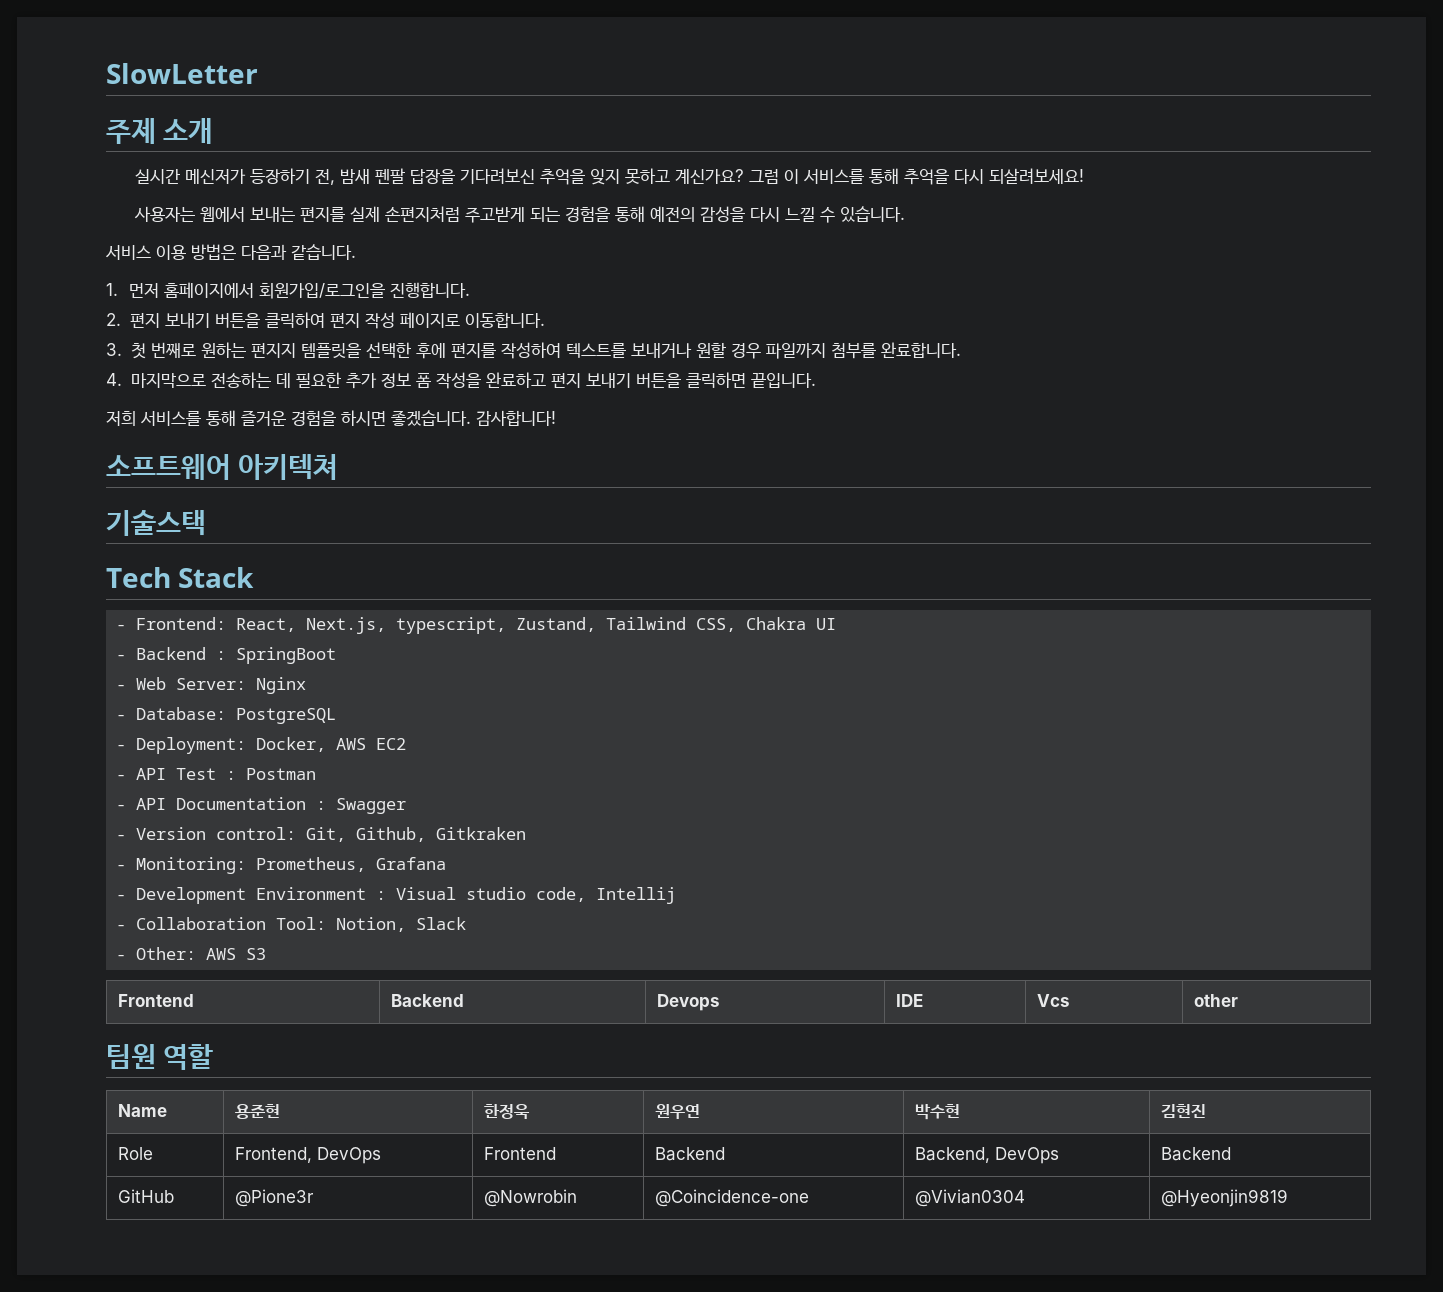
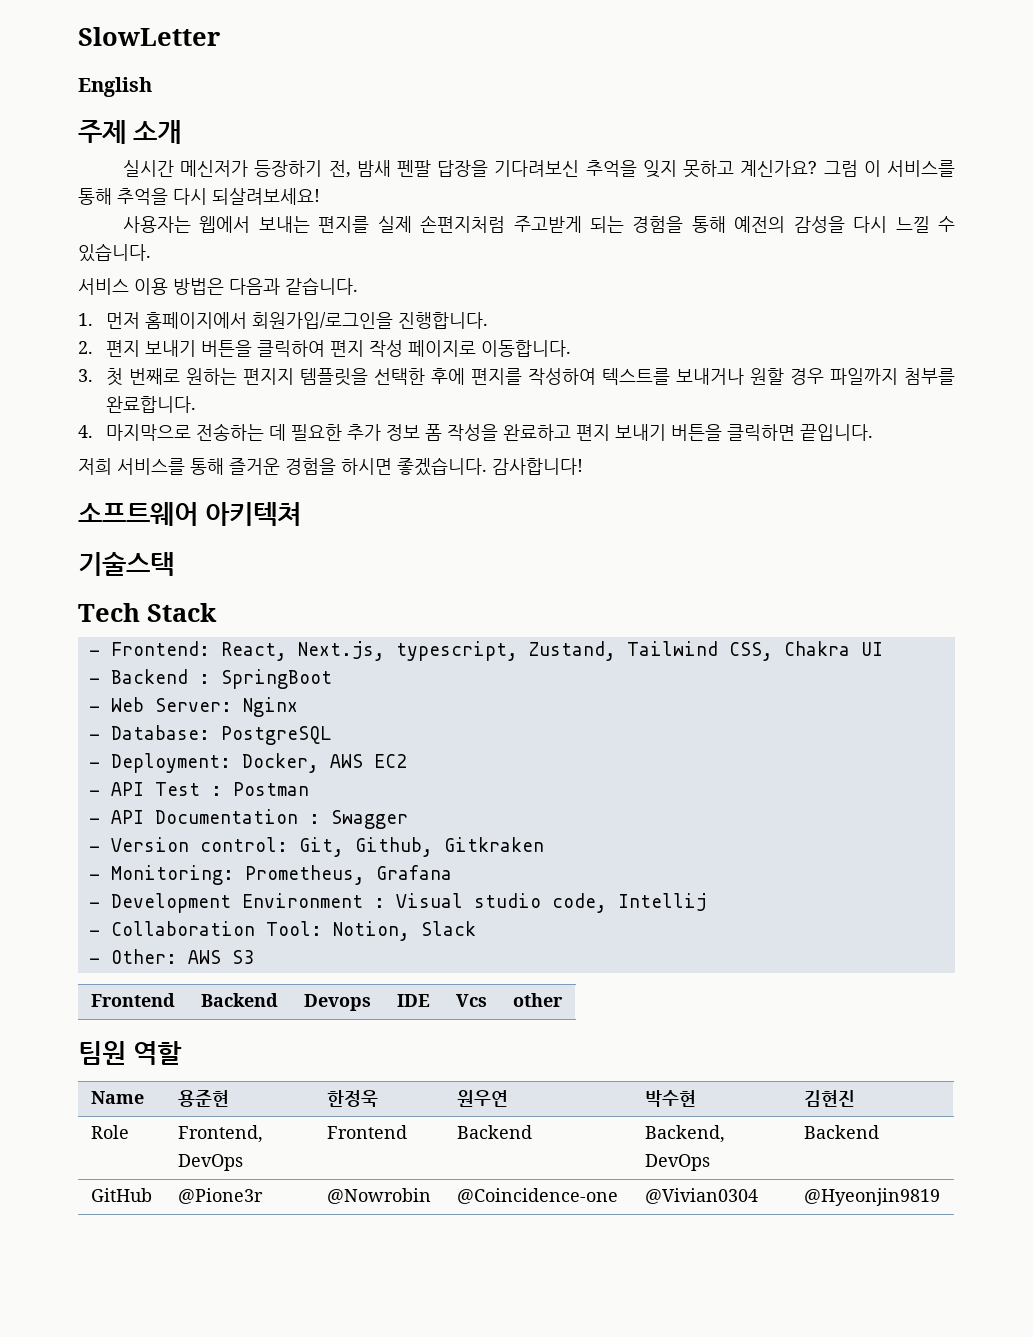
(258, 73) none -> [78,77,152,97] // English

